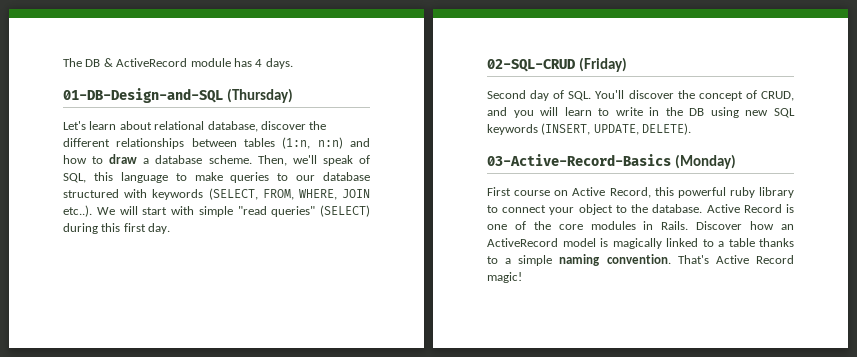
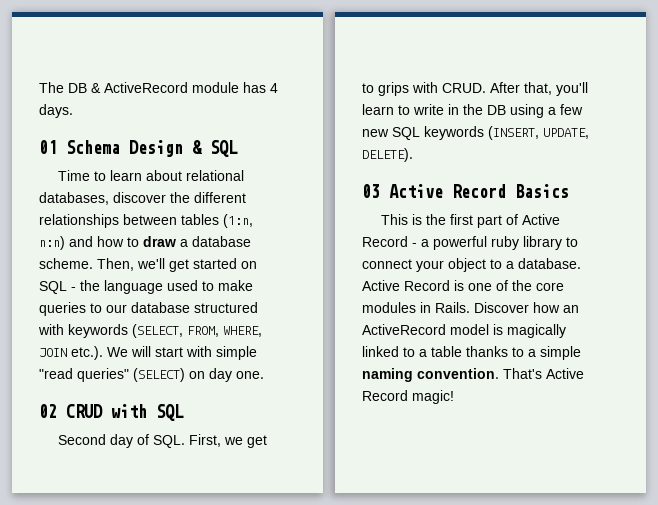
[63,88,293,103] [63,121,86,130] 01-DB-Design-and-SQL (Thursday) // Let's -> [39,140,238,157] [57,170,106,181] 01 Schema Design & SQL // Time to
[207,121,258,132] database, -> [39,192,109,205] databases,
[322,155,370,166] [63,172,168,183] speak of SQL, this language -> [169,258,257,272] [39,280,198,294] get started on SQL - the language used
[63,205,92,217] etc..). -> [71,346,103,360] etc.).
[63,223,171,234] [487,57,627,72] [487,90,794,101] [487,107,559,118] during this first day. // 02-SQL-CRUD (Friday) // Second day of SQL. You'll discover the concept of CRUD, and you will -> [189,368,264,382] [39,404,184,421] [57,434,267,448] [362,82,588,96] on day one. // 02 CRUD with SQL // Second day of SQL. First, we get to grips with CRUD. After that, you'll
(739, 112) none -> [548,104,583,115] a few
[487,154,736,169] [487,187,674,198] 03-Active-Record-Basics (Monday) // First course on Active Record, this -> [362,184,569,198] [380,214,560,228] [362,236,429,247] 03 Active Record Basics // This is the first part of Active Record - a
[631,204,649,213] the -> [506,261,514,269] a

